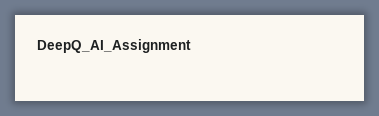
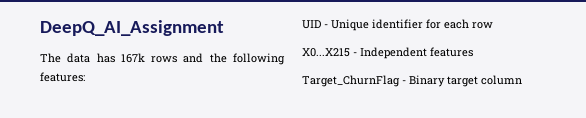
(191, 46) none -> [40,53,285,65] [40,72,85,82] [302,19,493,31] [302,47,473,59] [302,75,522,87] // The data has 167k rows and the following features: // UID - Unique identifier for each row // X0...X215 - Independent features // Target_ChurnFlag - Binary target column

